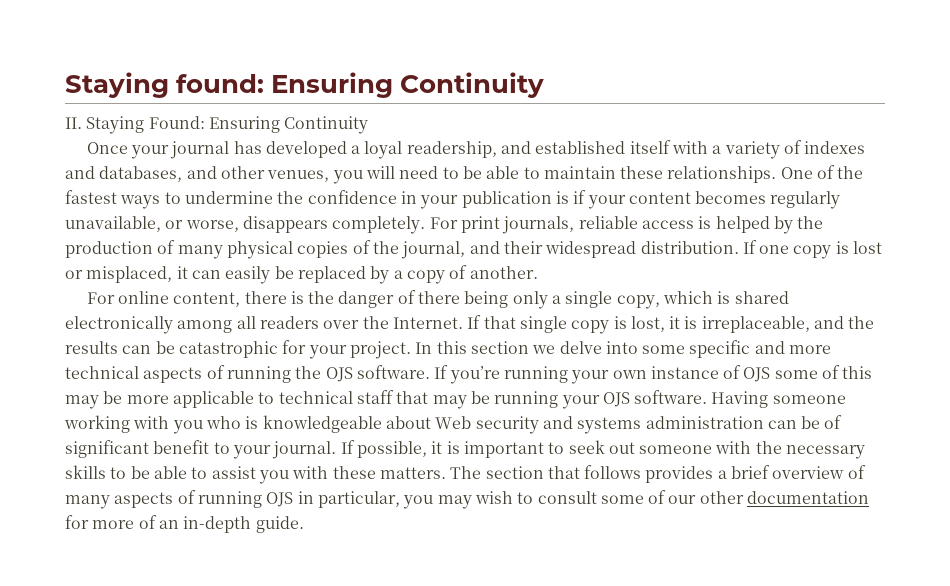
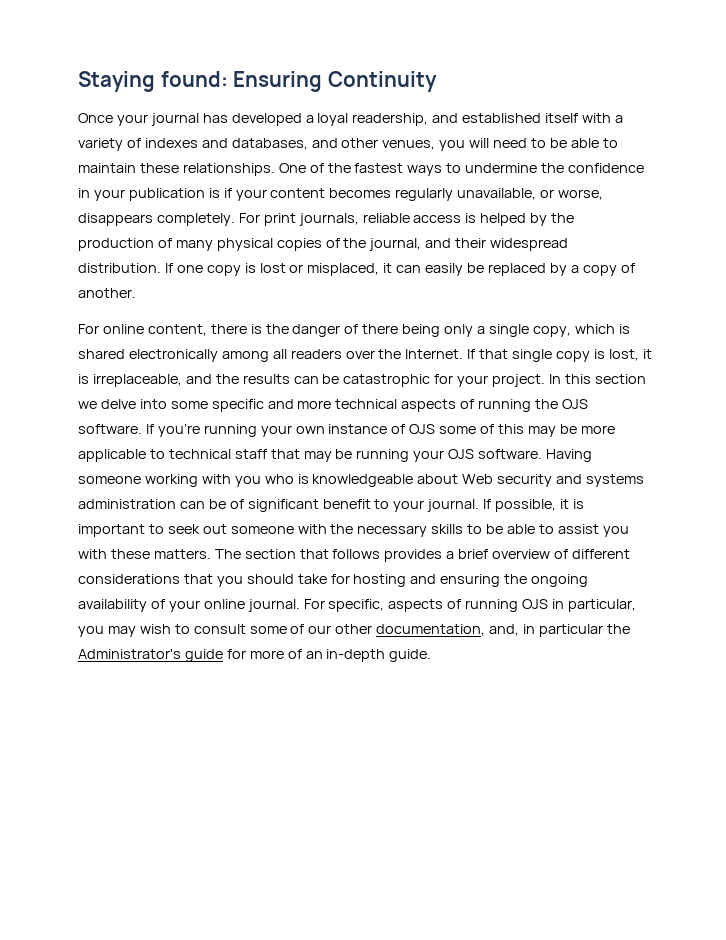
[65,116,369,134] // II. Staying Found: Ensuring Continuity -> (437, 81) none
[65,495,110,509] many -> [571,549,630,559] [78,574,589,587] [78,599,385,612] different considerations that you should take for hosting and ensuring the ongoing availability of your online journal. For specific,
[747,491,870,504] documentation -> [376,624,630,637] [78,649,223,662] documentation, and, in particular the Administrator's guide

